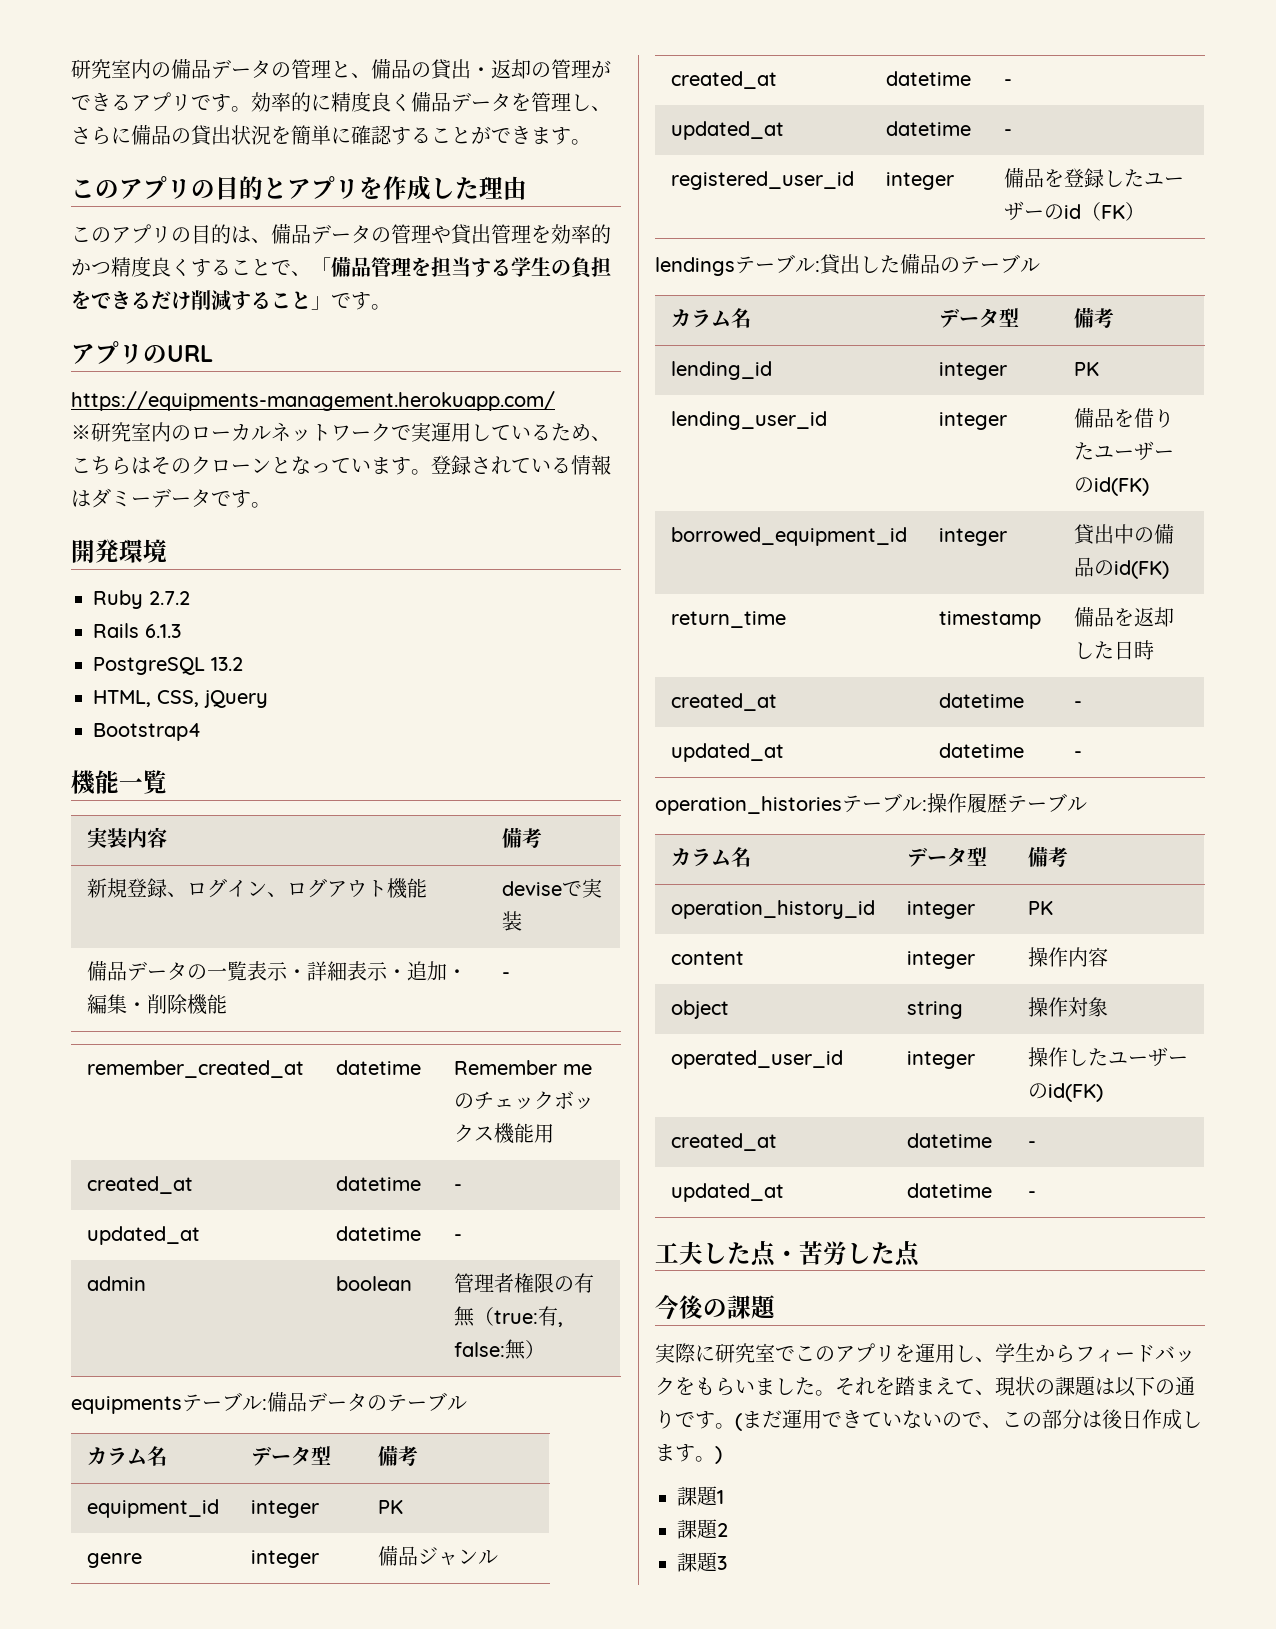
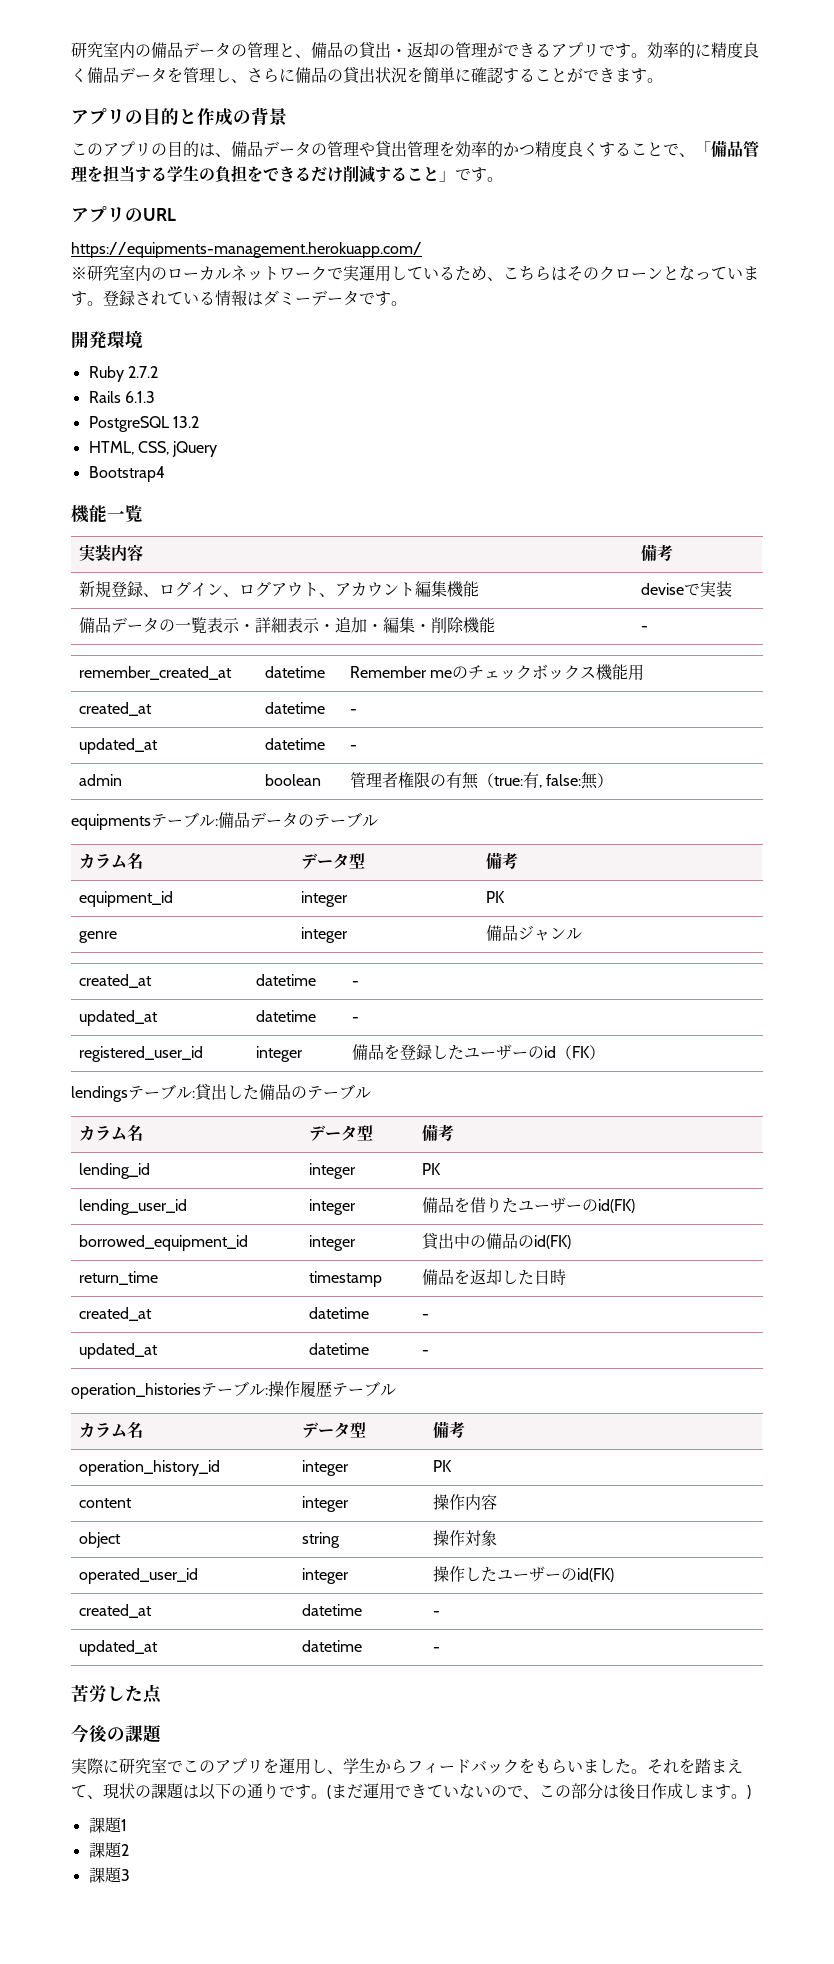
[71,179,119,198] この -> (663, 80) none
[287,176,527,200] アプリを作成した理由 -> [197,107,287,126] 作成の背景
(387, 888) none -> [318,581,447,597] 、アカウント編集
[655,1240,799,1267] 工夫した点・ -> (440, 1649) none

